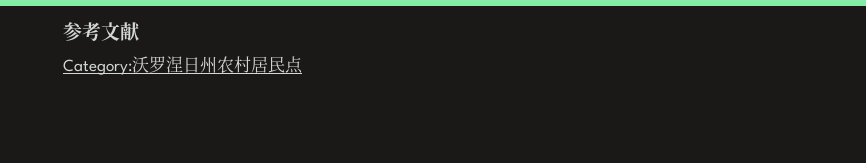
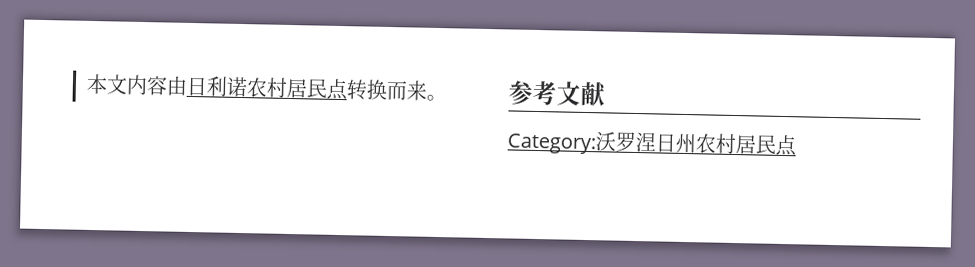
(63, 31) none -> [86,73,448,102] 本文内容由日利诺农村居民点转换而来。 //

